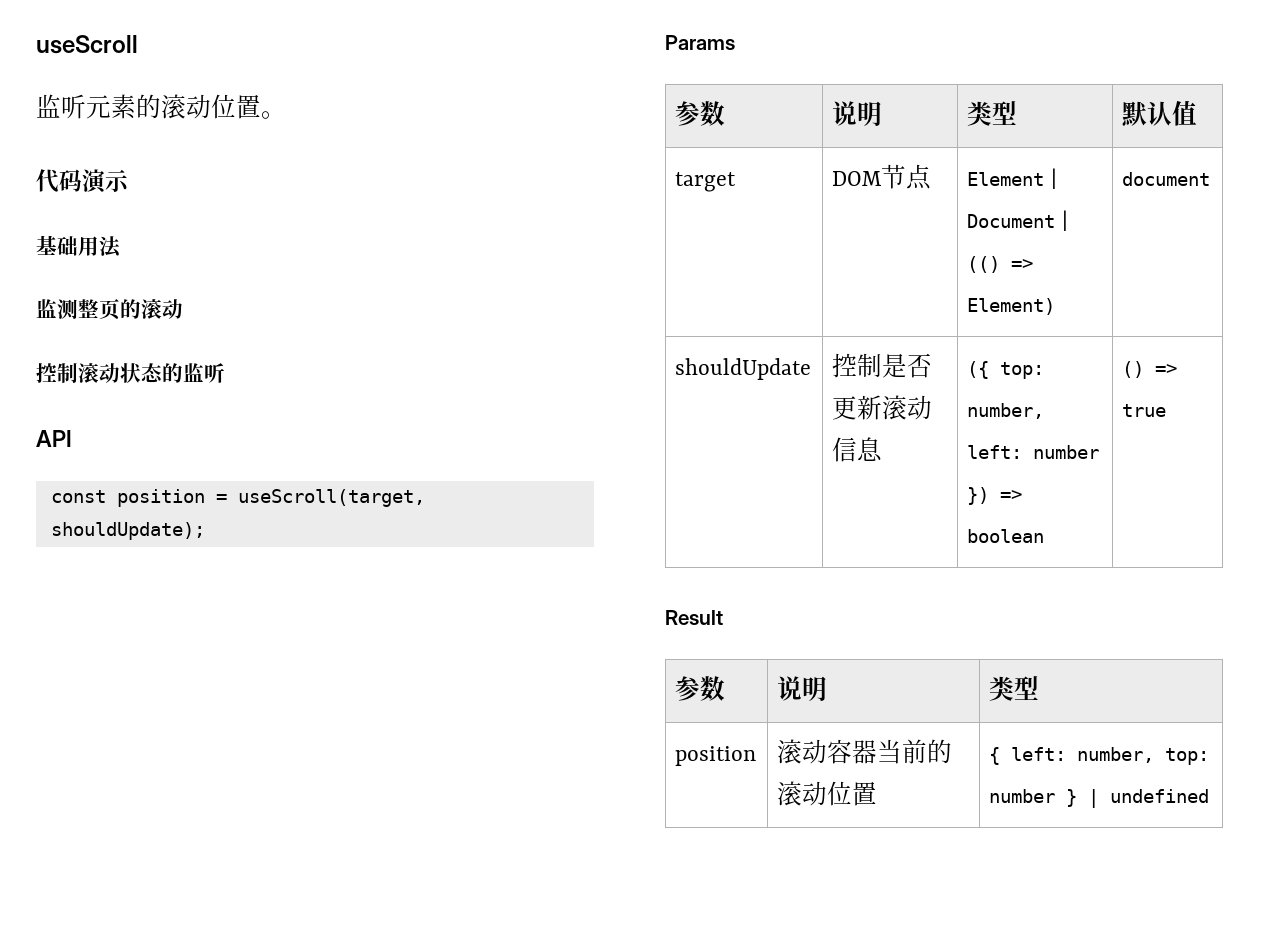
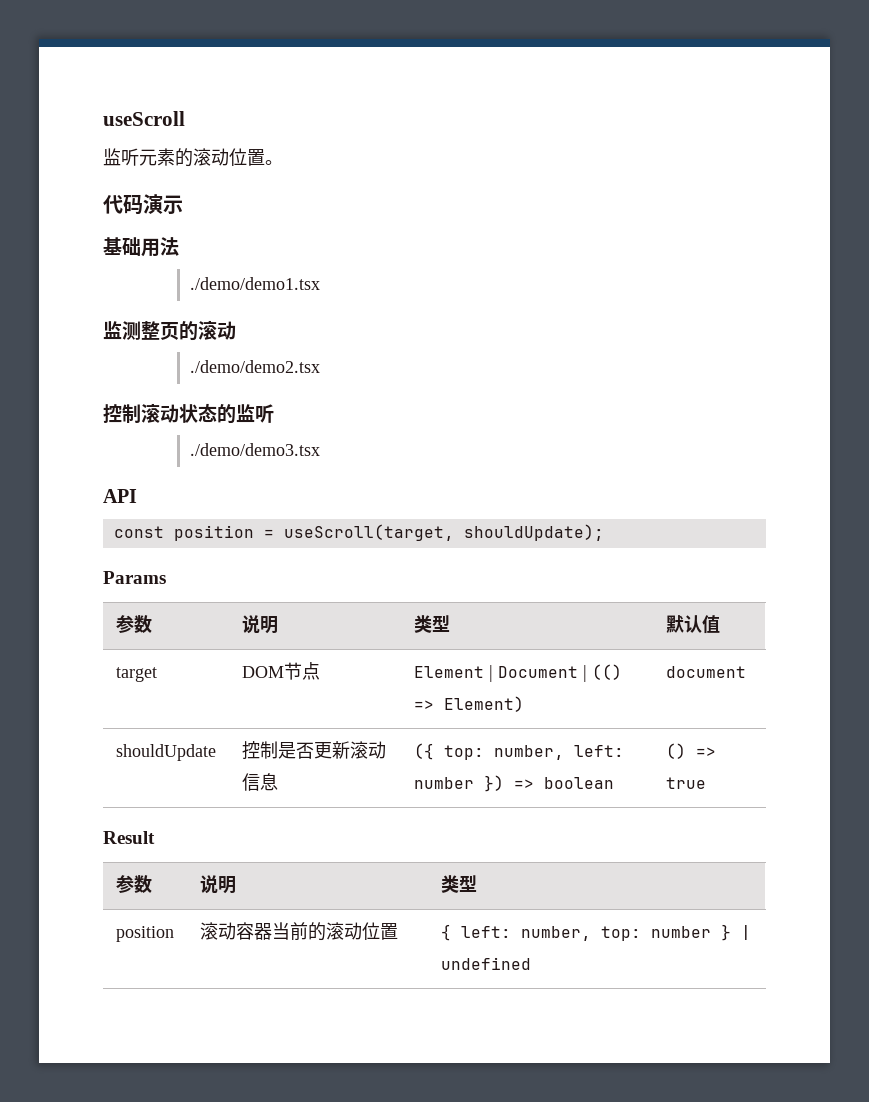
(122, 247) none -> [189,277,320,290] // ./demo/demo1.tsx
(183, 309) none -> [189,360,320,373] // ./demo/demo2.tsx
(225, 373) none -> [189,443,320,456] // ./demo/demo3.tsx

